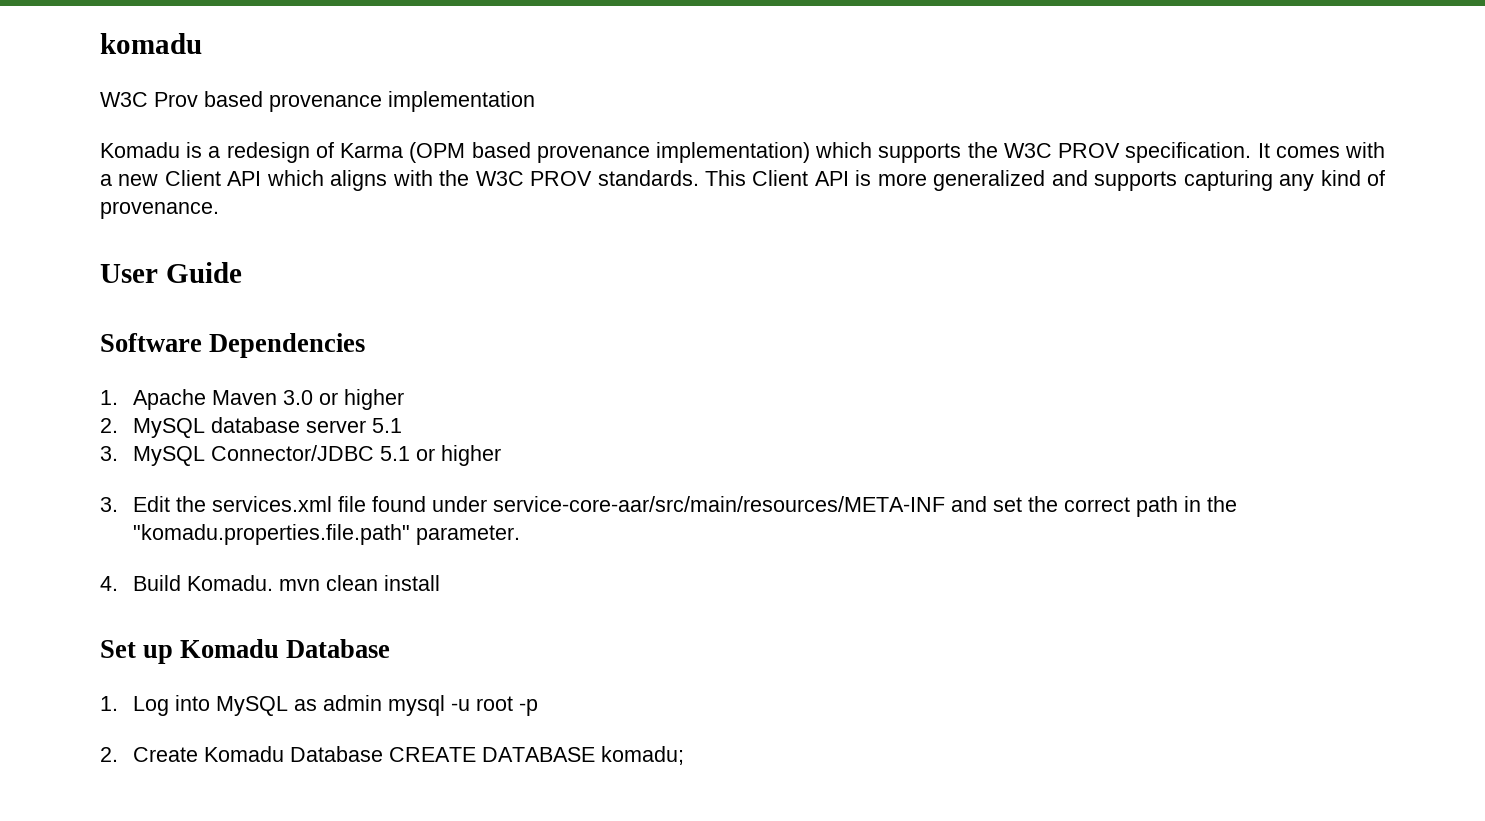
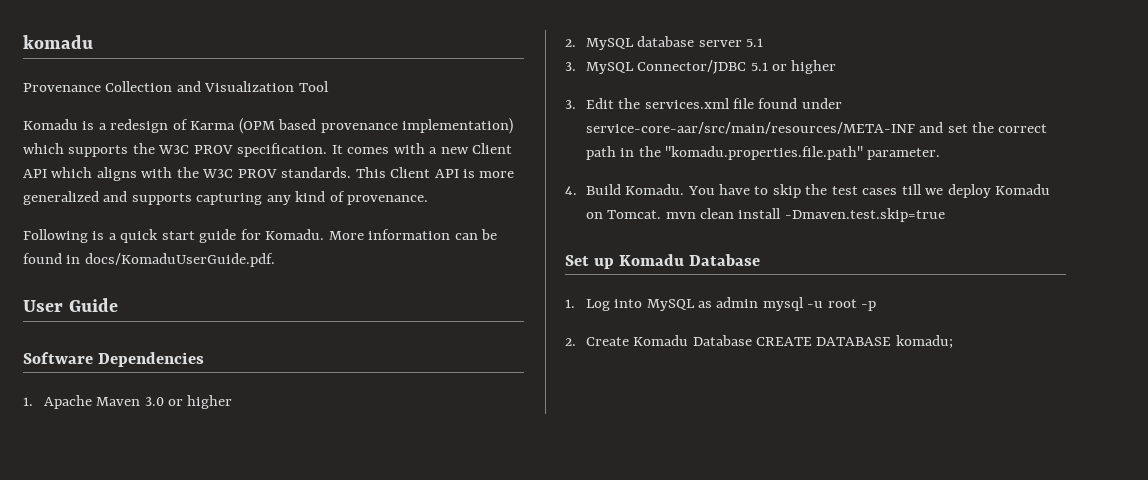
[100,91,535,112] W3C Prov based provenance implementation -> [23,81,329,92] Provenance Collection and Visualization Tool
(219, 210) none -> [23,229,498,243] [23,253,275,267] // Following is a quick start guide for Komadu. More information can be found in docs/KomaduUserGuide.pdf.
(273, 583) none -> [687,184,1051,198] [585,210,662,219] You have to skip the test cases till we deploy Komadu on Tomcat.
(440, 583) none -> [784,208,945,222] -Dmaven.test.skip=true

